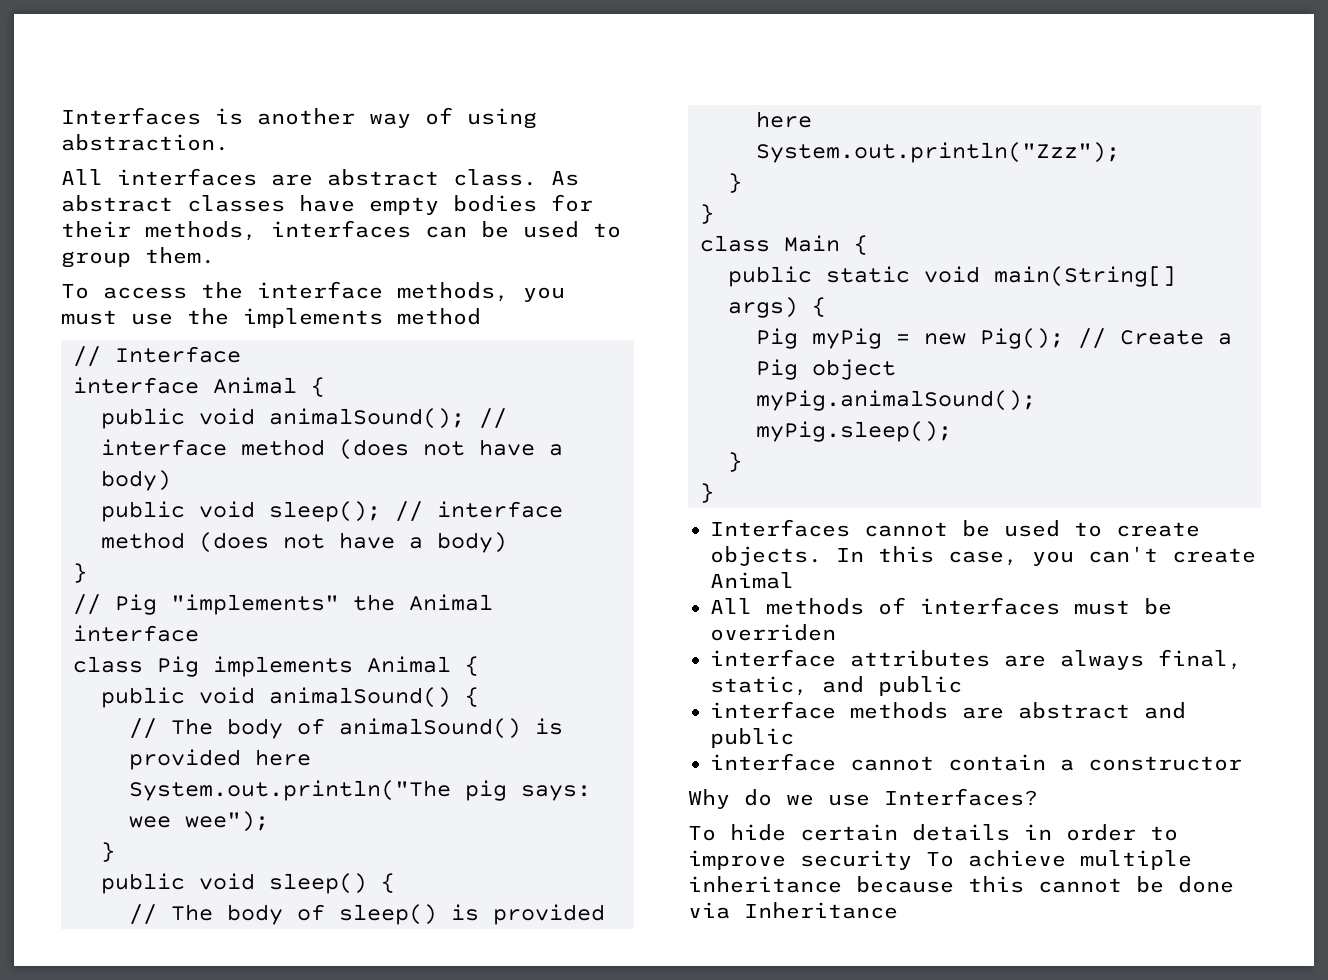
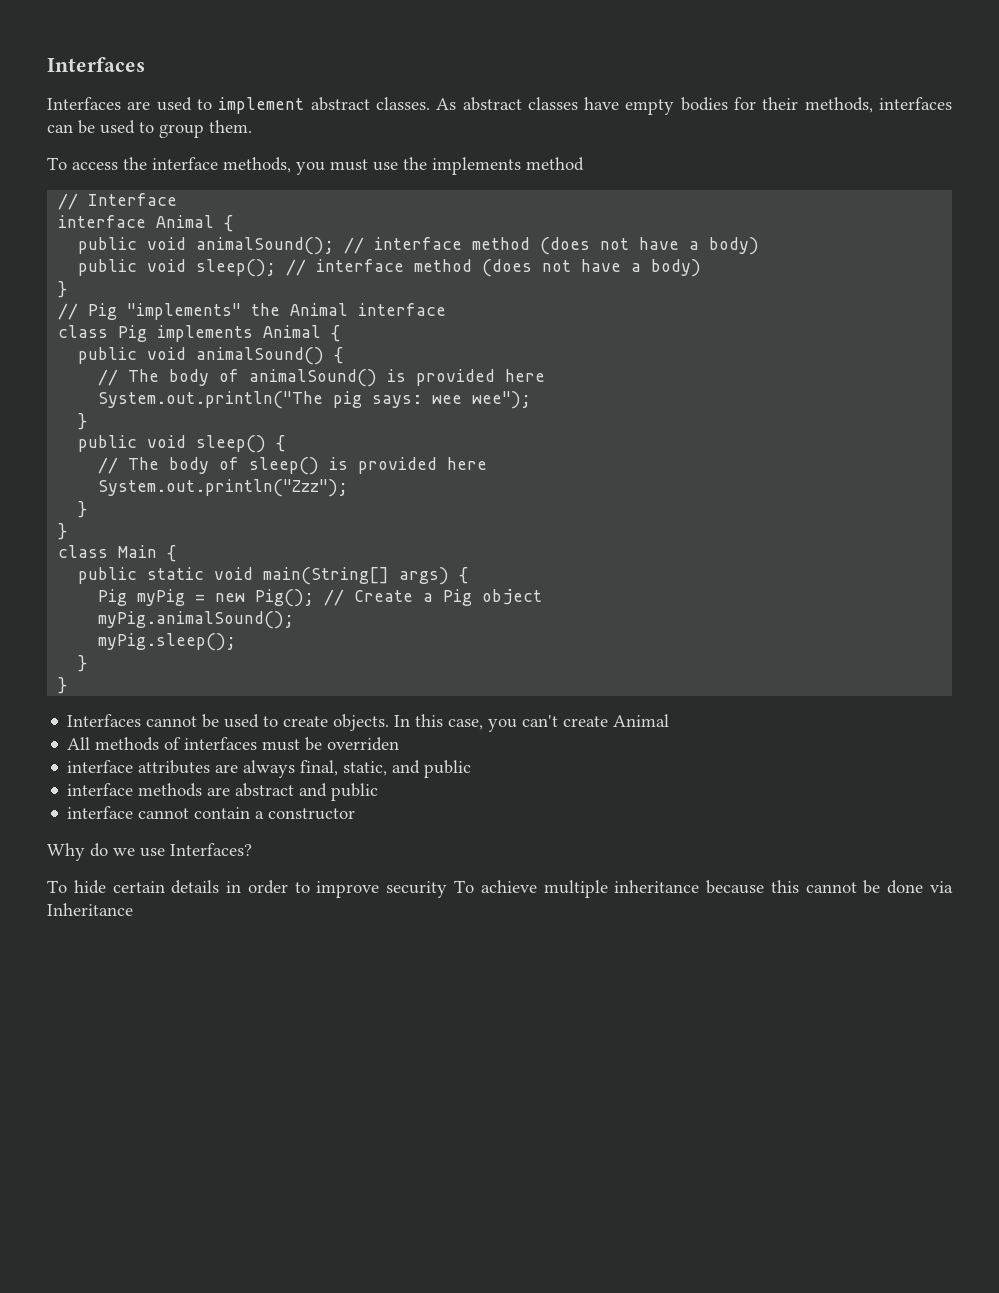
[61,107,537,129] [61,134,229,151] [61,168,537,186] Interfaces is another way of using abstraction. // All interfaces are abstract class. -> [47,57,145,72] [47,97,430,114] Interfaces // Interfaces are used to implement abstract classes.

